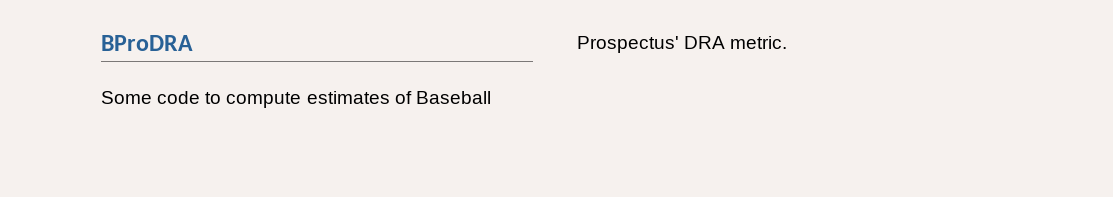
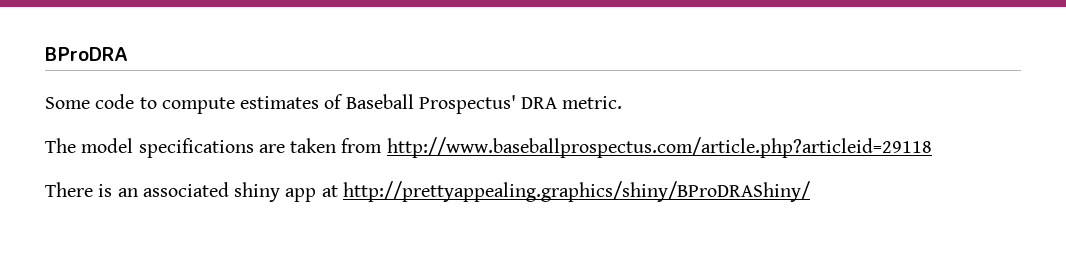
(788, 42) none -> [45,137,932,158] [45,181,810,202] // The model specifications are taken from http://www.baseballprospectus.com/article.php?articleid=29118 // There is an associated shiny app at http://prettyappealing.graphics/shiny/BProDRAShiny/

